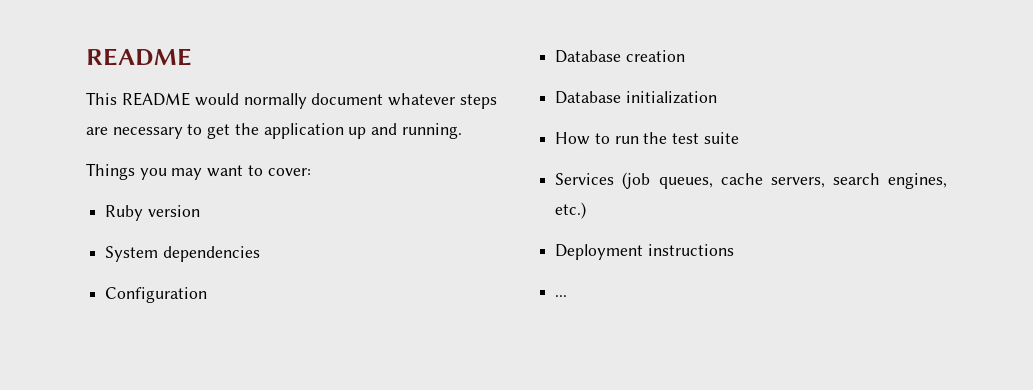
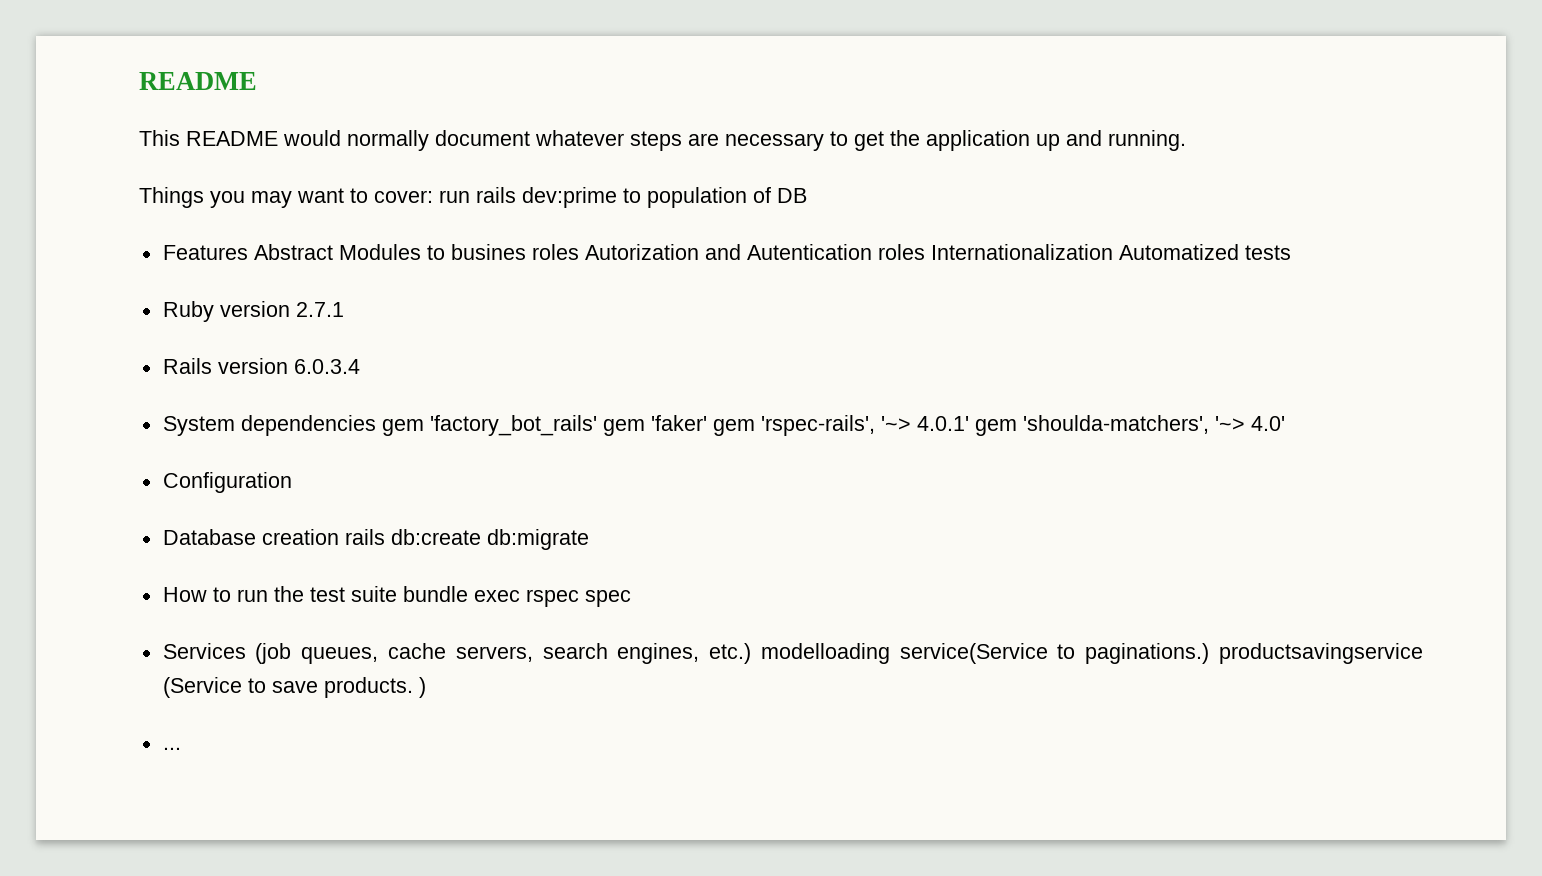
[105,205,200,221] [105,246,260,262] // Ruby version // System dependencies -> [439,187,807,208] [162,244,1291,260] [162,301,344,322] [162,358,360,374] [162,415,1285,436] run rails dev:prime to population of DB // Features Abstract Modules to busines roles Autorization and Autentication roles Internationalization Automatized tests // Ruby version 2.7.1 // Rails version 6.0.3.4 // System dependencies gem 'factory_bot_rails' gem 'faker' gem 'rspec-rails', '~> 4.0.1' gem 'shoulda-matchers', '~> 4.0'
[555,91,717,104] // Database initialization -> [344,529,589,550] rails db:create db:migrate
(739, 138) none -> [402,586,631,607] bundle exec rspec spec
[555,244,734,260] // Deployment instructions -> [760,643,1423,664] [162,677,426,698] modelloading service(Service to paginations.) productsavingservice (Service to save products. )

